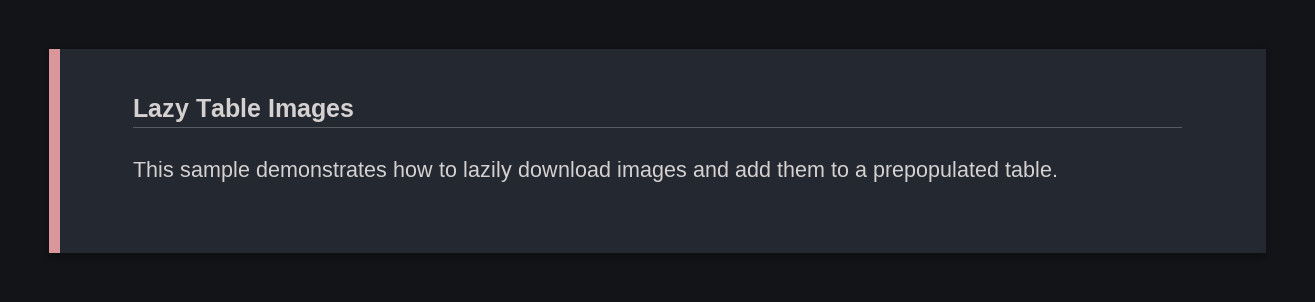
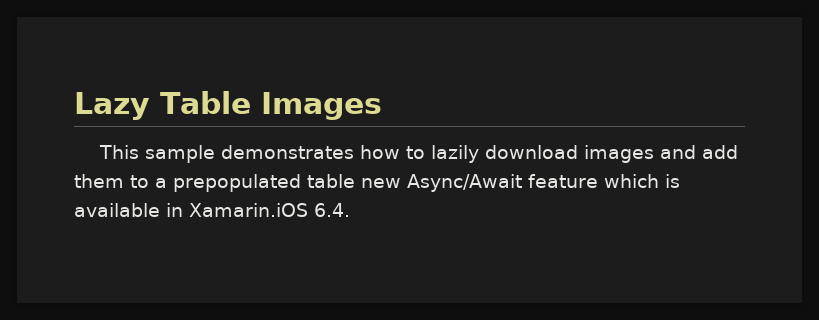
[1005,161,1058,177] table. -> [307,174,680,192] [74,203,350,217] table new Async/Await feature which is available in Xamarin.iOS 6.4.

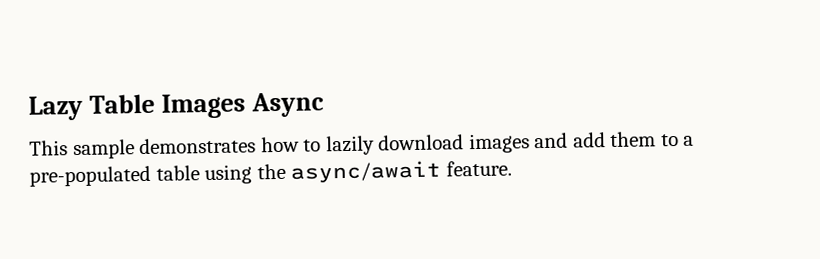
(382, 106) none -> [251,92,325,118] Async
[173,174,680,192] [74,203,350,217] prepopulated table new Async/Await feature which is available in Xamarin.iOS 6.4. -> [29,160,512,187] pre-populated table using the async/await feature.

